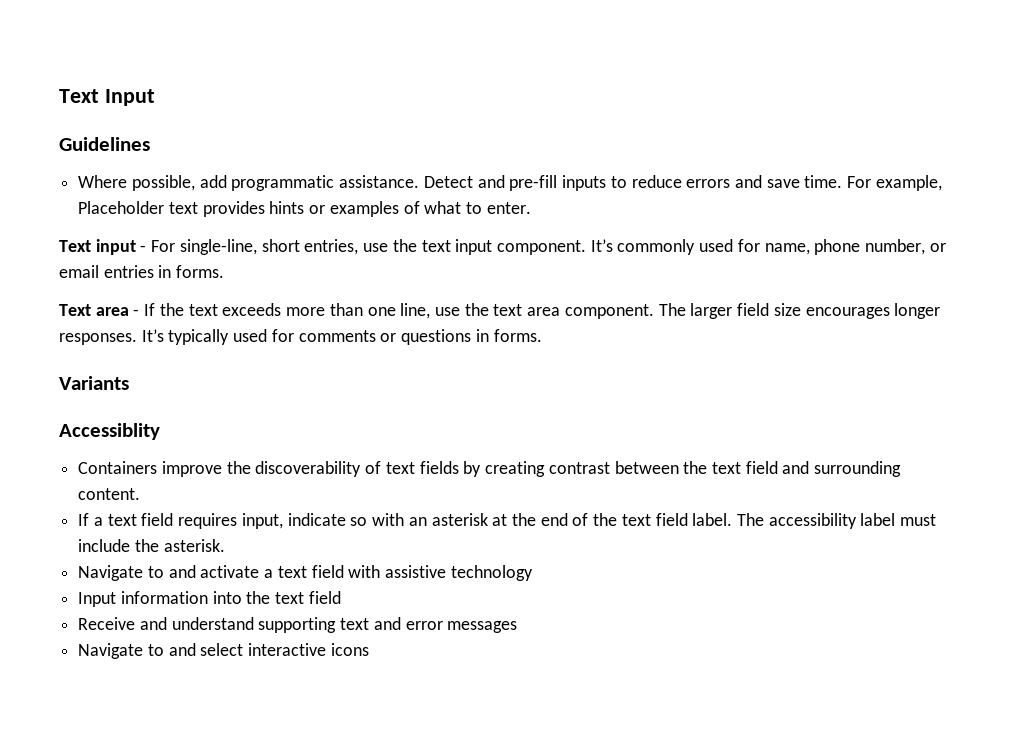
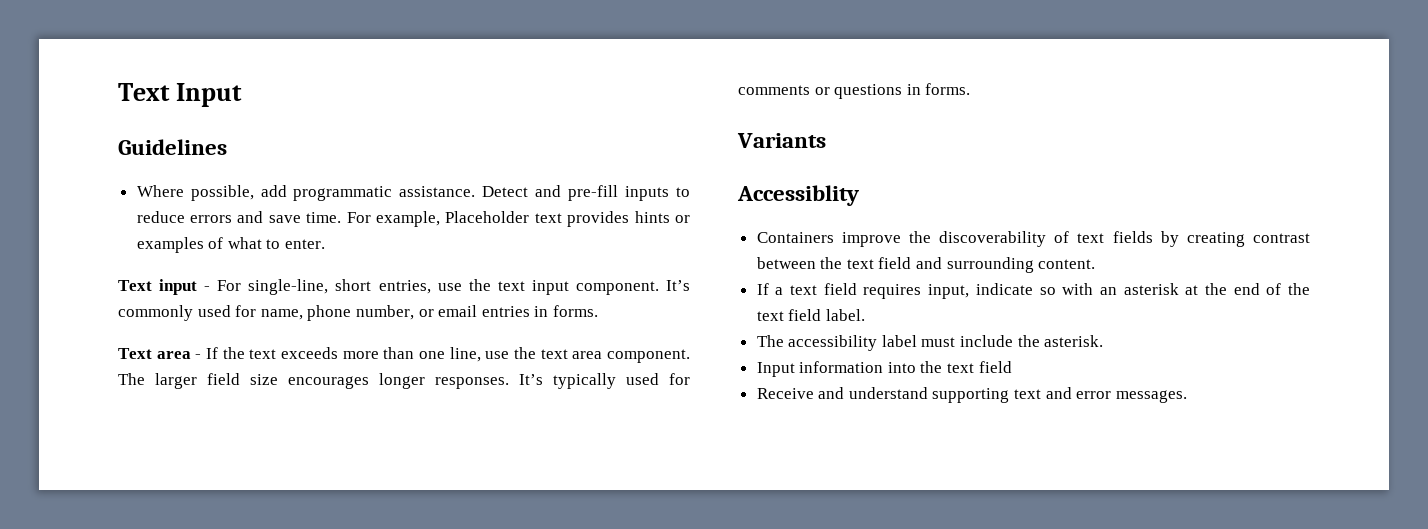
(733, 519) none -> (865, 315) //
[78,565,533,581] // Navigate to and activate a text field with assistive technology -> (1104, 341) none
[447,621,518,633] [78,643,369,659] messages // Navigate to and select interactive icons -> [1115,390,1187,403] messages.

